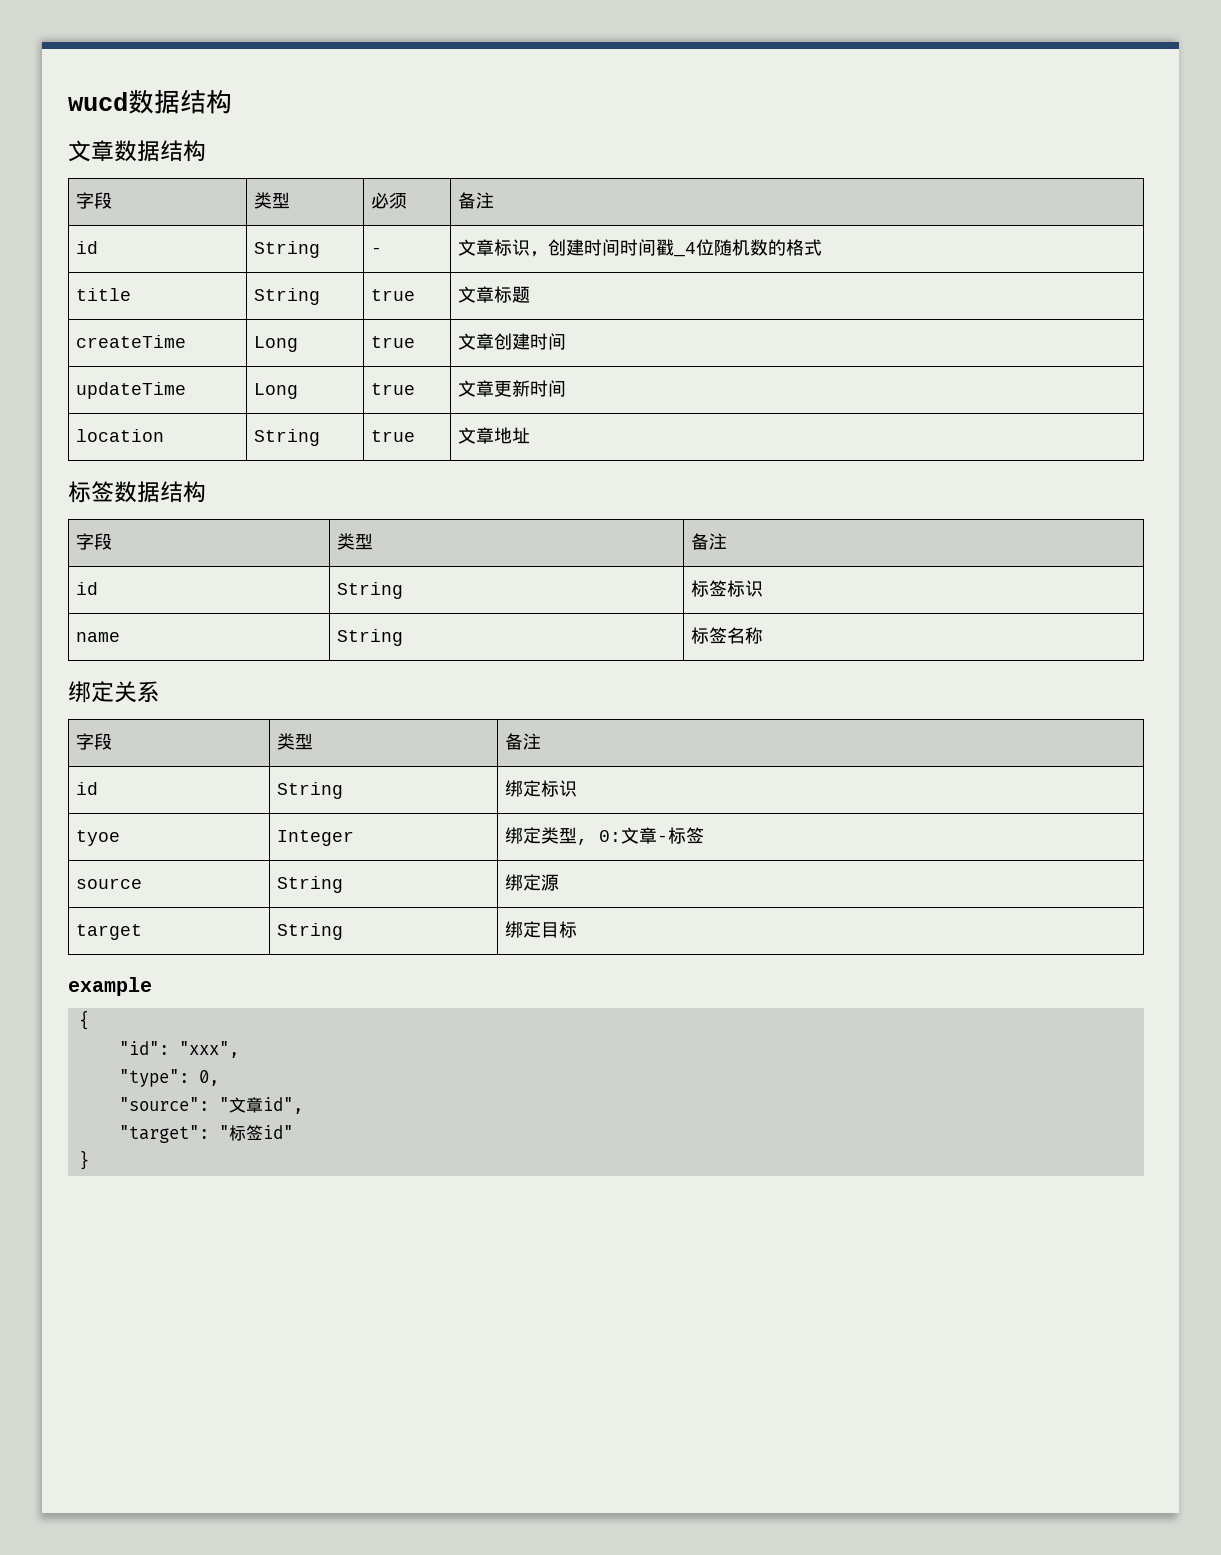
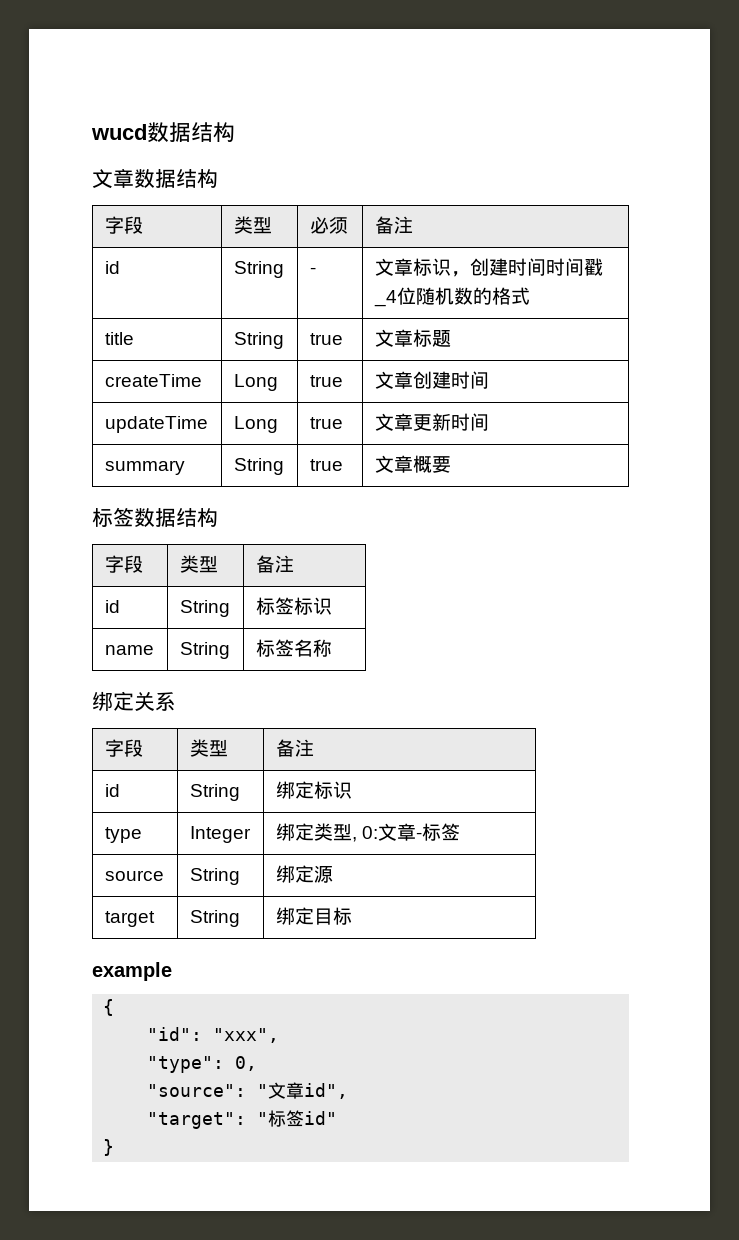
[76,429,165,442] [254,429,321,446] [371,430,416,442] [458,427,531,444] location | String | true | 文章地址 -> [104,460,185,475] [233,458,284,475] [309,459,343,471] [374,455,451,473] summary | String | true | 文章概要
[76,830,121,846] tyoe -> [104,827,142,843] type

